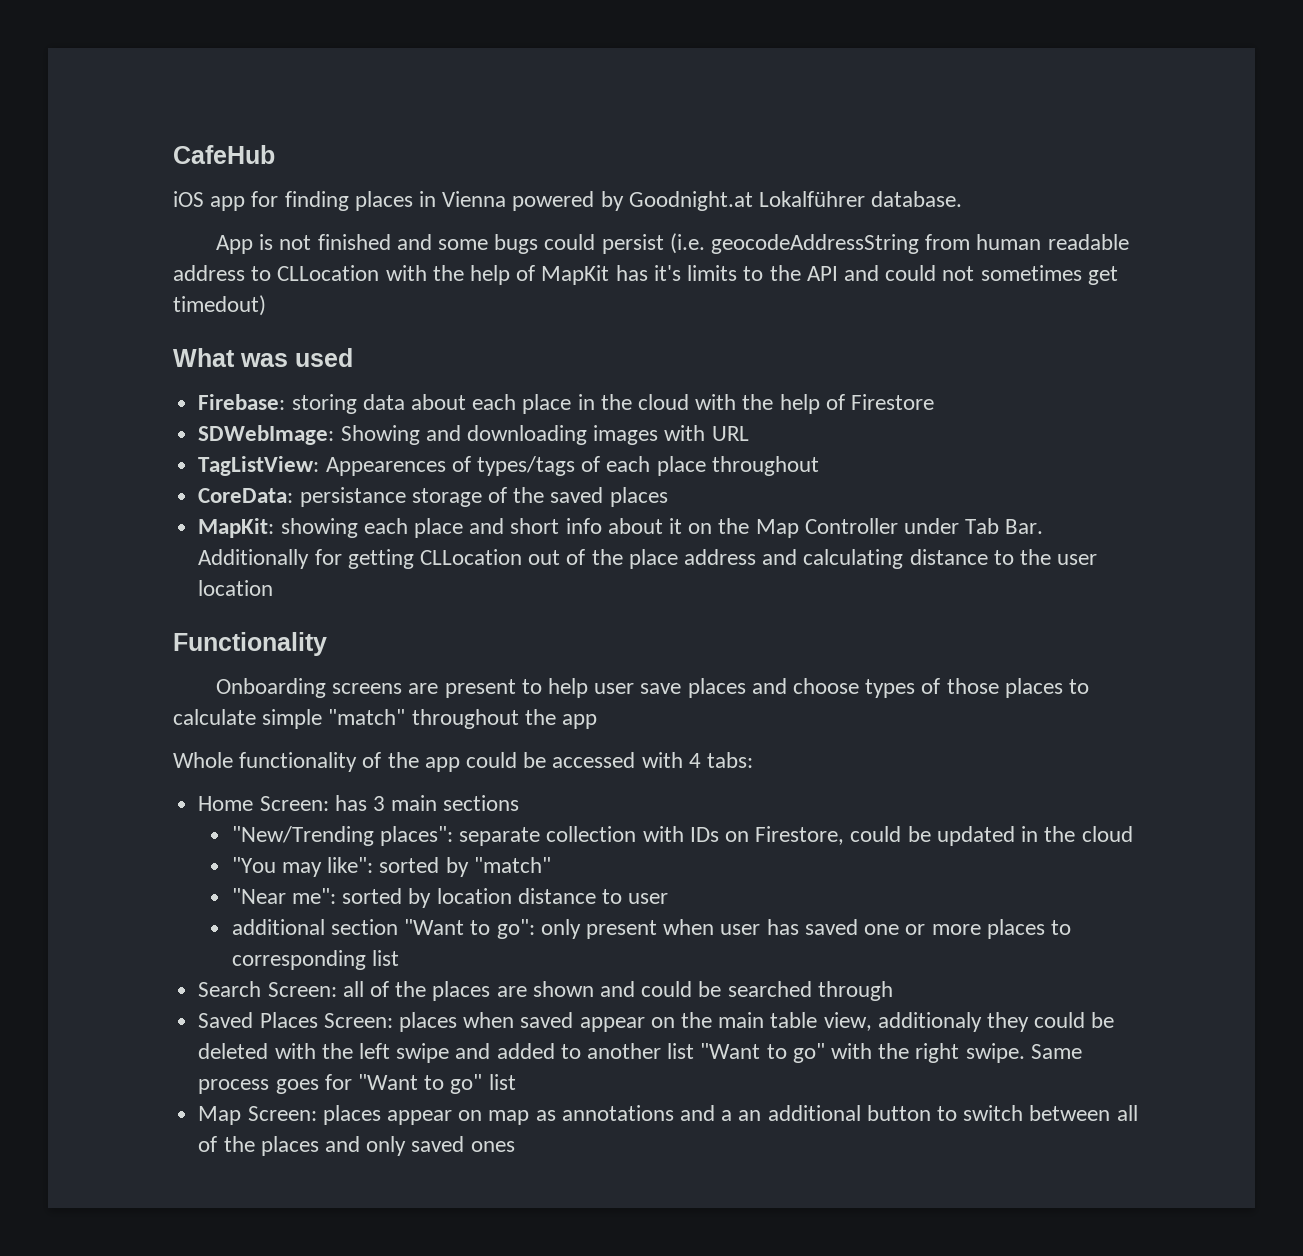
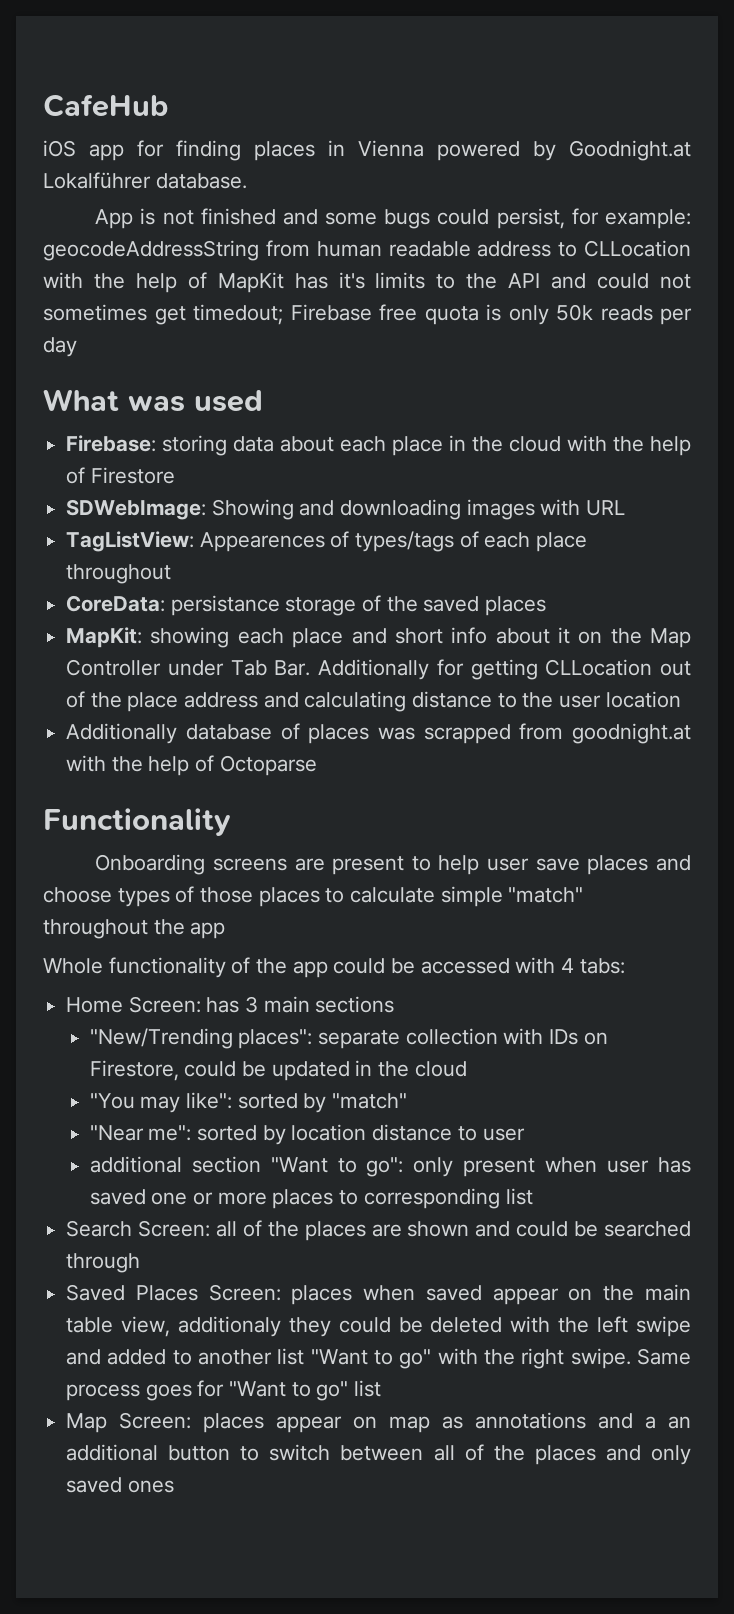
[601,233,705,254] persist (i.e. -> [496,208,691,229] persist, for example:
[173,295,266,316] timedout) -> [193,304,692,325] [43,337,77,357] timedout; Firebase free quota is only 50k reads per day
(274, 588) none -> [66,723,691,744] [66,755,317,776] // Additionally database of places was scrapped from goodnight.at with the help of Octoparse

